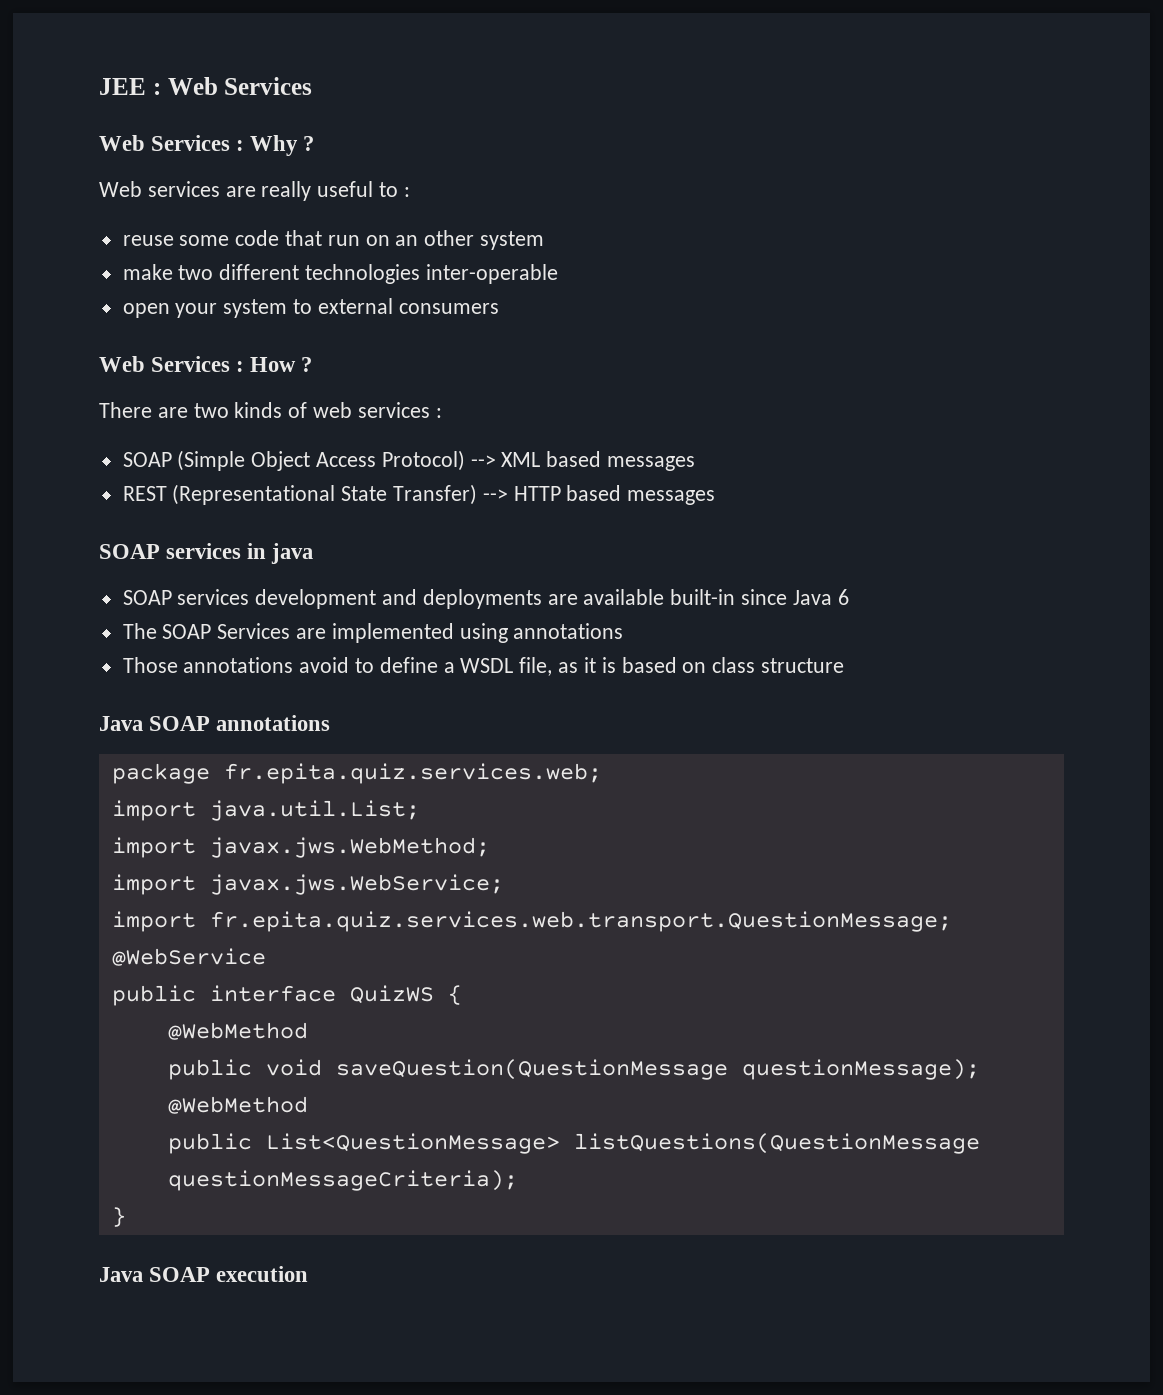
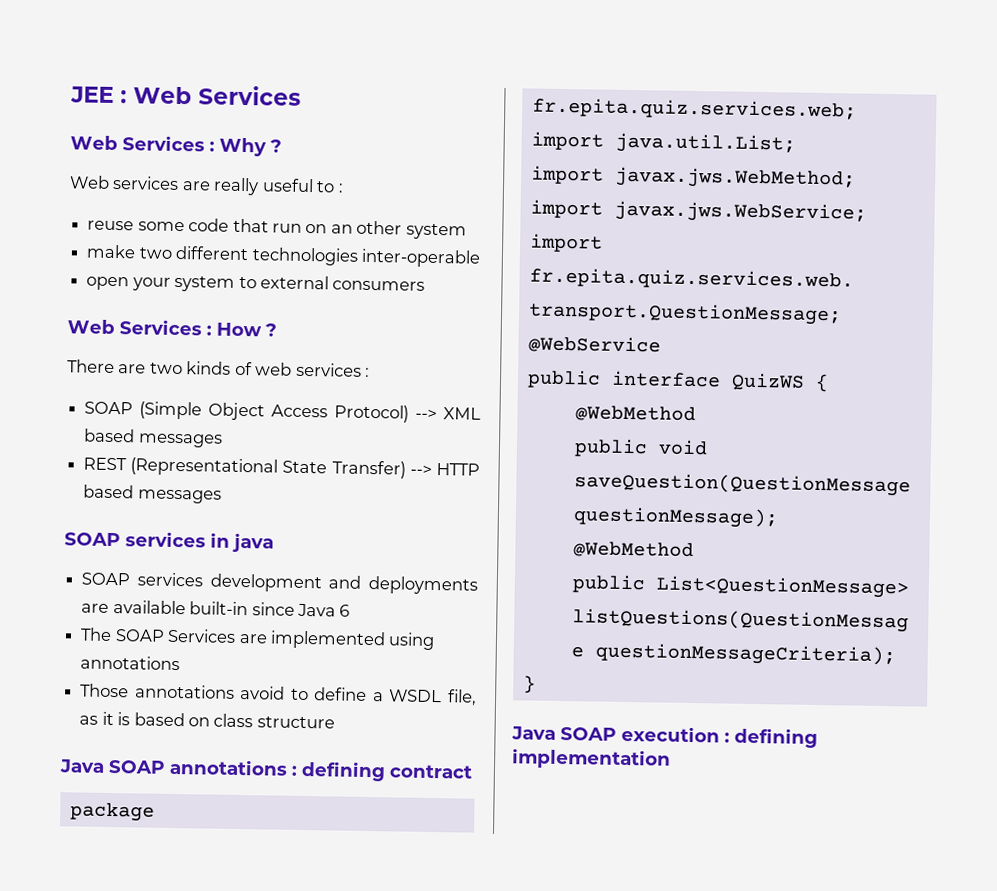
(331, 723) none -> [291,760,473,782] : defining contract
(309, 1274) none -> [724,727,818,748] [512,748,671,770] : defining implementation

